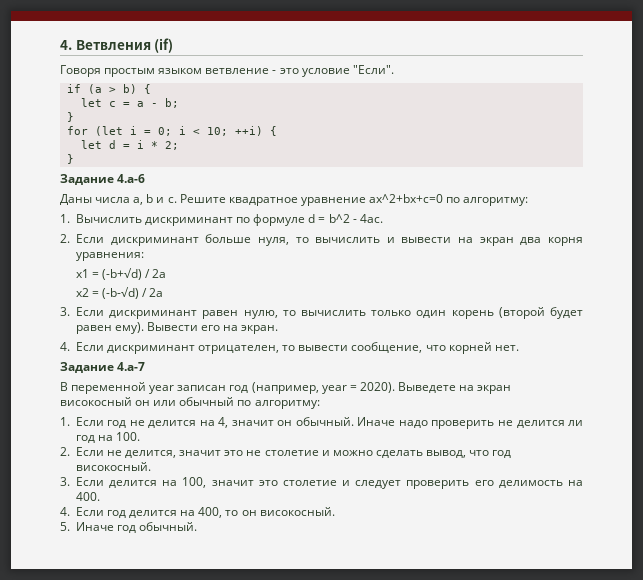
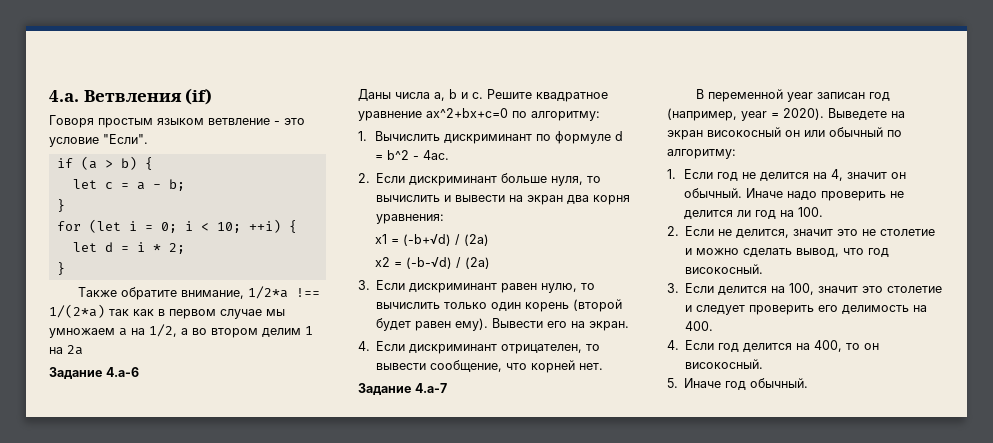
[60,40,72,50] 4. -> [49,90,79,102] 4.a.
(74, 159) none -> [77,286,320,300] [49,304,285,319] [49,324,313,338] [49,345,83,355] // Также обратите внимание, 1/2*a !== 1/(2*a) так как в первом случае мы умножаем a на 1/2, а во втором делим 1 на 2a
[152,269,167,278] 2a -> [464,234,490,246] (2a)
[149,288,164,297] 2a -> [465,257,491,269] (2a)

